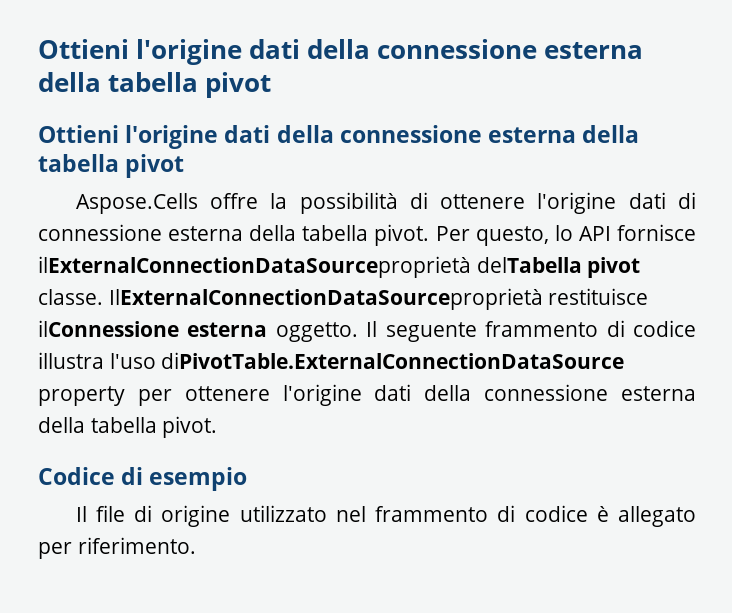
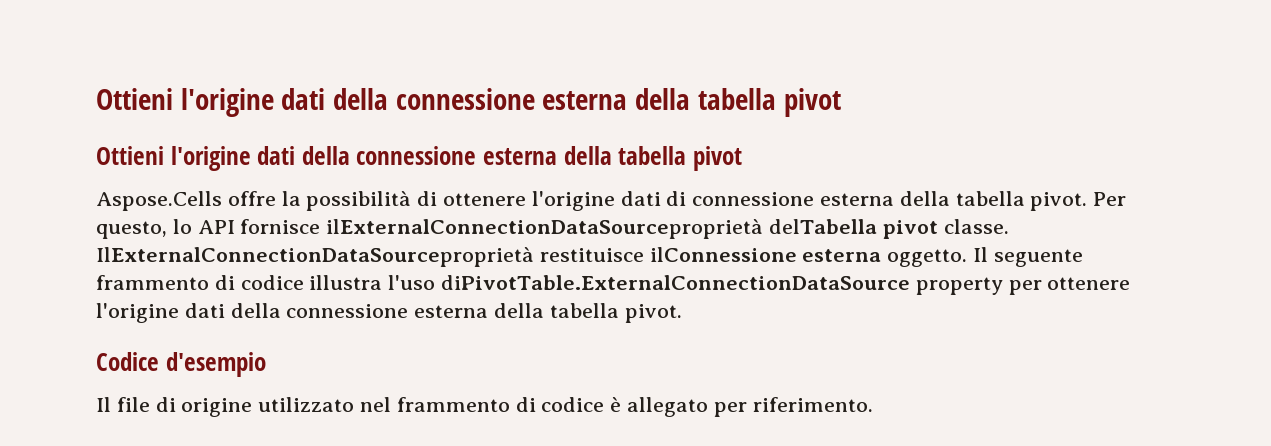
[121,467,248,491] di esempio -> [165,352,266,377] d'esempio

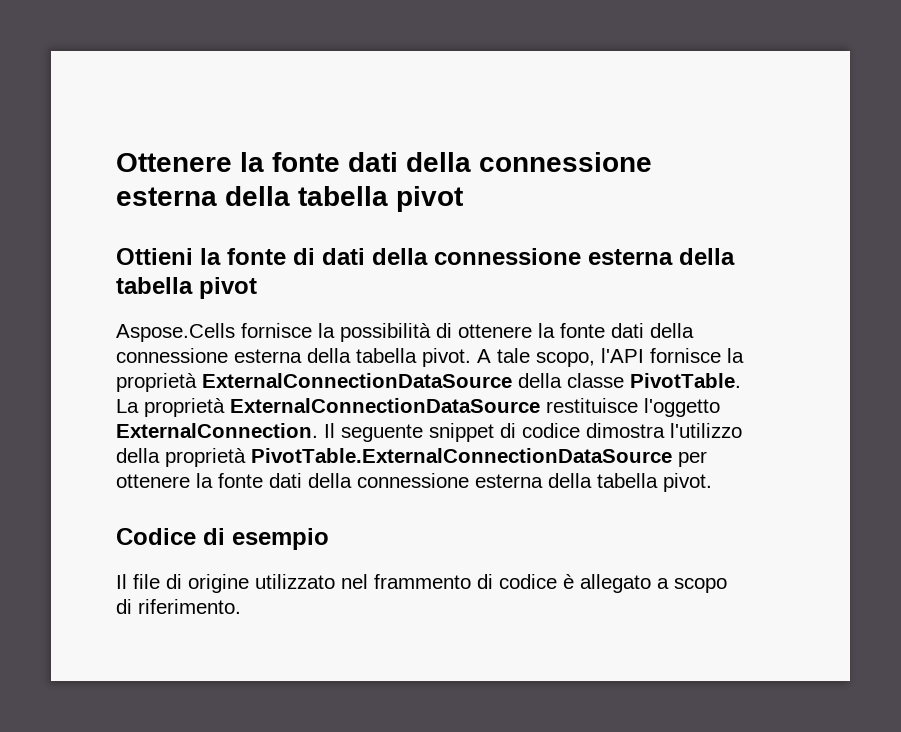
[96,88,274,117] Ottieni l'origine -> [116,152,340,172] Ottenere la fonte
[170,146,251,171] l'origine -> [200,248,315,265] la fonte di
[227,191,276,206] offre -> [241,323,312,338] fornisce
[531,191,1127,211] [96,219,1009,239] [96,247,968,267] l'origine dati di connessione esterna della tabella pivot. Per questo, lo API fornisce ilExternalConnectionDataSourceproprietà delTabella pivot classe. IlExternalConnectionDataSourceproprietà restituisce ilConnessione esterna oggetto. -> [538,323,694,338] [116,348,744,367] [116,373,741,392] [116,398,720,417] [116,423,318,438] la fonte dati della connessione esterna della tabella pivot. A tale scopo, l'API fornisce la proprietà ExternalConnectionDataSource della classe PivotTable. La proprietà ExternalConnectionDataSource restituisce l'oggetto ExternalConnection.
[96,275,1131,295] [96,303,179,323] frammento di codice illustra l'uso diPivotTable.ExternalConnectionDataSource property per ottenere l'origine -> [429,423,742,442] [116,448,707,467] [116,473,263,488] snippet di codice dimostra l'utilizzo della proprietà PivotTable.ExternalConnectionDataSource per ottenere la fonte
[165,352,266,377] d'esempio -> [203,528,329,550] di esempio
[713,402,747,417] per -> [657,578,727,593] [116,599,132,614] a scopo di

